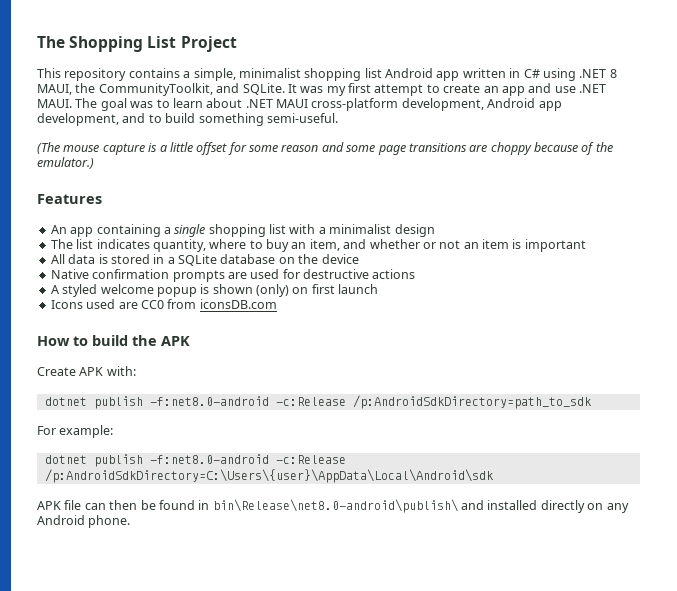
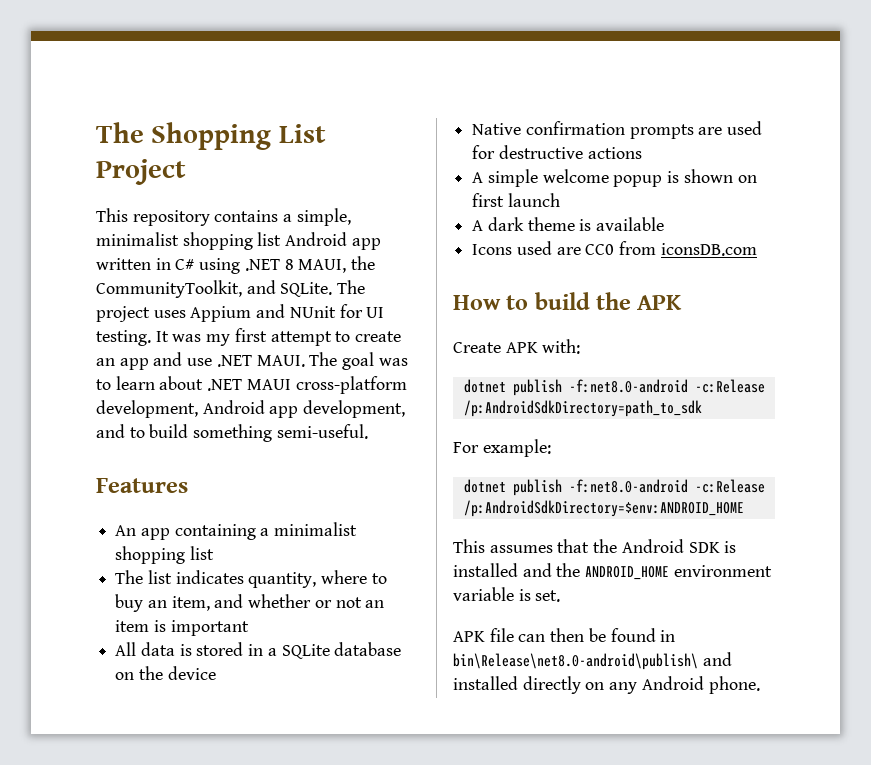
(285, 89) none -> [337,280,366,294] [96,304,385,322] [96,330,151,346] The project uses Appium and NUnit for UI testing.
[37,142,613,155] [37,157,94,169] // (The mouse capture is a little offset for some reason and some page transitions are choppy because of the emulator.) -> (368, 431) none
[174,224,435,237] single shopping list with a minimalist design -> [274,522,358,536] [115,546,214,564] minimalist shopping list
[62,284,98,297] styled -> [487,169,538,187] simple
[256,284,289,297] (only) -> (733, 176) none
(379, 289) none -> [472,217,665,231] // A dark theme is available
[44,469,493,483] /p:AndroidSdkDirectory=C:\Users\{user}\AppData\Local\Android\sdk -> [463,500,744,517] [453,539,737,553] [453,563,772,580] [453,587,561,602] /p:AndroidSdkDirectory=$env:ANDROID_HOME // This assumes that the Android SDK is installed and the ANDROID_HOME environment variable is set.

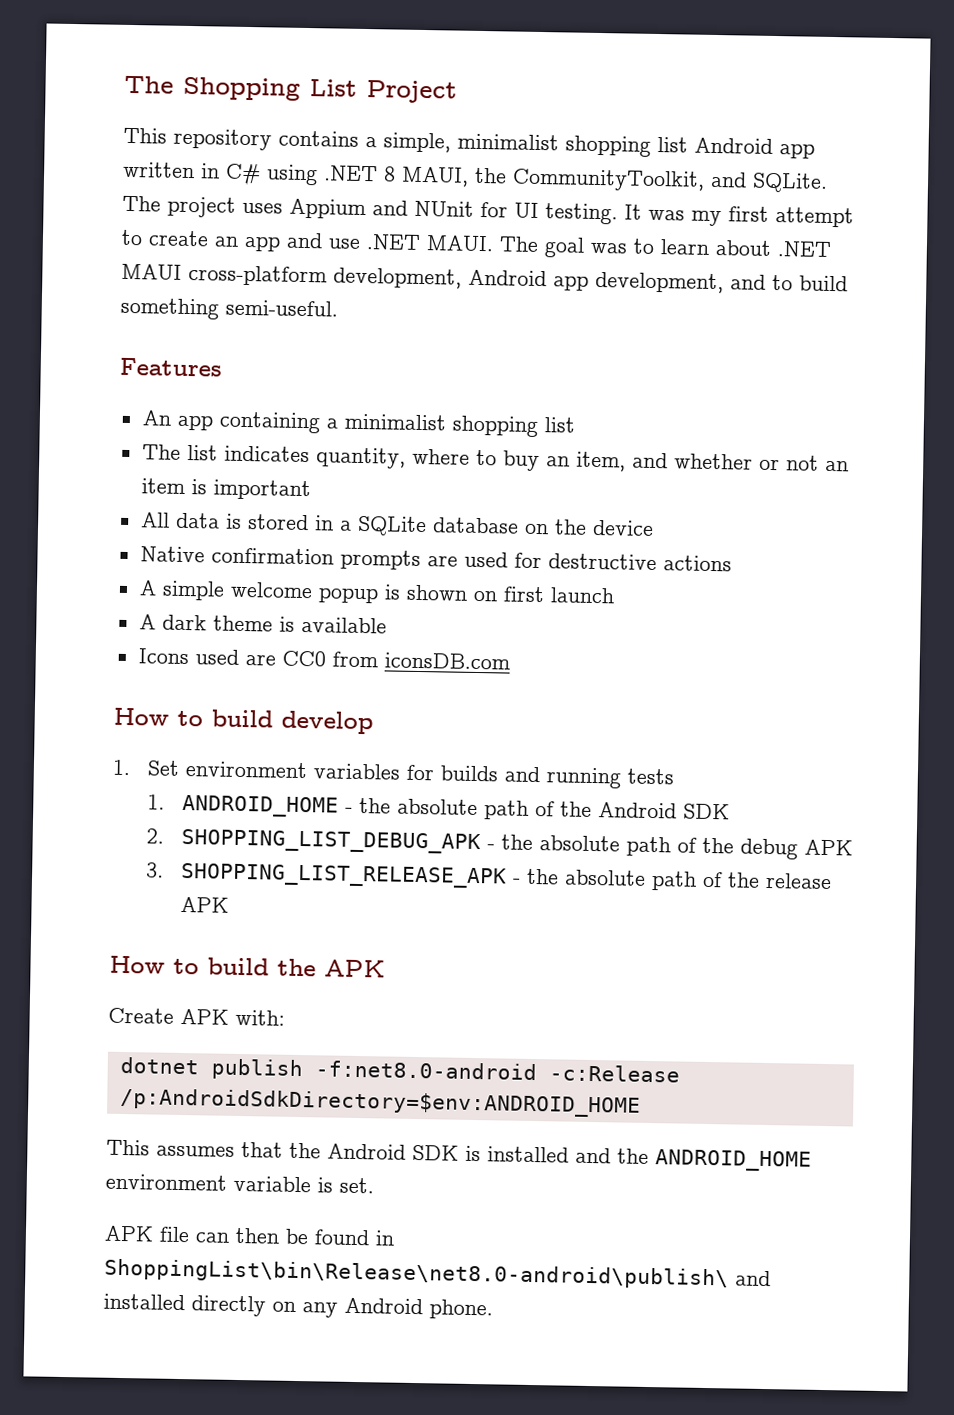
(757, 249) none -> [113,707,373,735] [112,759,675,789] [147,794,731,820] [146,828,854,860] [146,862,833,891] [180,896,230,913] // How to build develop // 1. Set environment variables for builds and running tests // 1. ANDROID_HOME - the absolute path of the Android SDK // 2. SHOPPING_LIST_DEBUG_APK - the absolute path of the debug APK // 3. SHOPPING_LIST_RELEASE_APK - the absolute path of the release APK
[463,379,765,396] [463,400,702,417] [453,439,551,457] // dotnet publish -f:net8.0-android -c:Release /p:AndroidSdkDirectory=path_to_sdk // For example: -> (285, 1017) none
[453,653,698,670] bin\Release\net8.0-android\publish\ -> [104,1258,729,1290] ShoppingList\bin\Release\net8.0-android\publish\

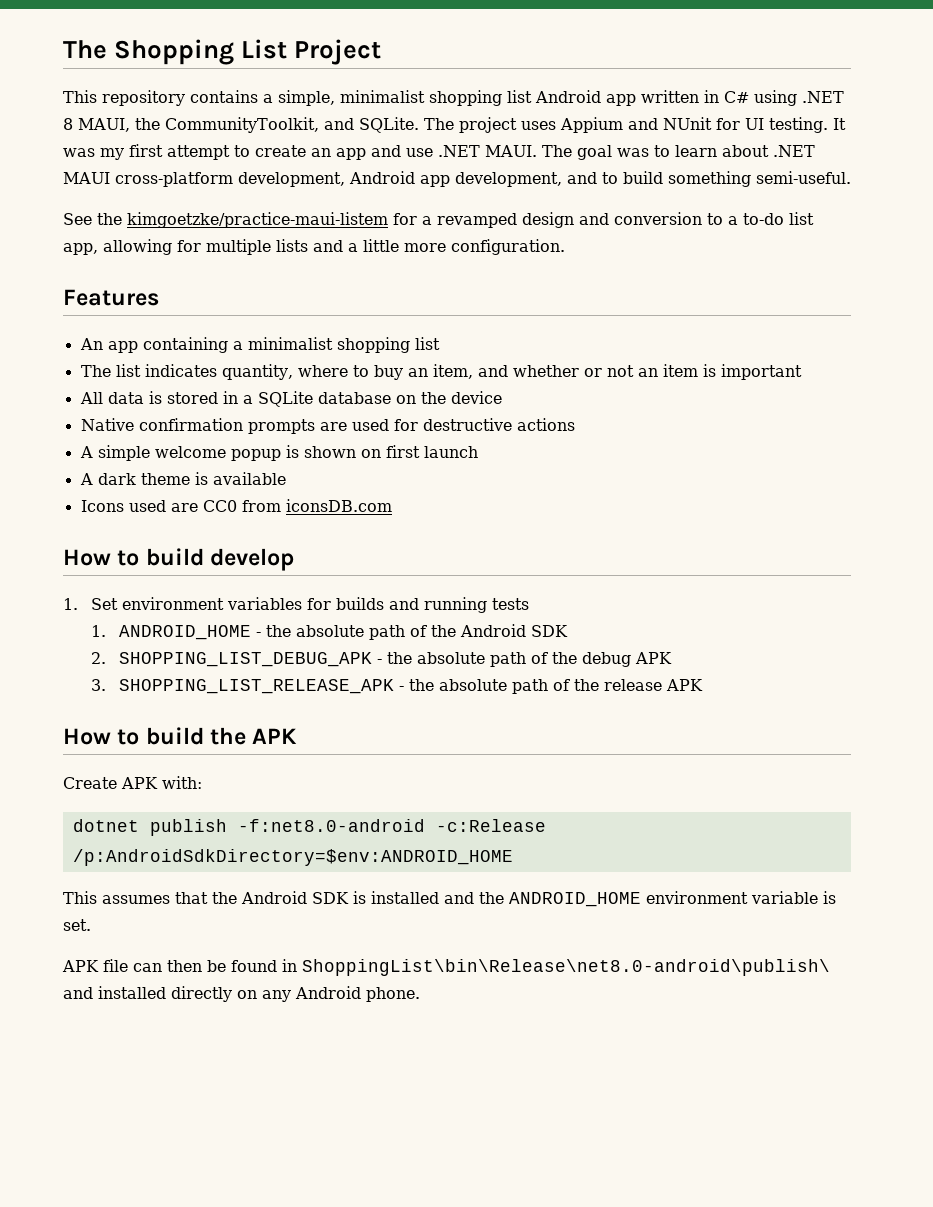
(338, 308) none -> [63,212,814,228] [63,239,565,255] // See the kimgoetzke/practice-maui-listem for a revamped design and conversion to a to-do list app, allowing for multiple lists and a little more configuration.

